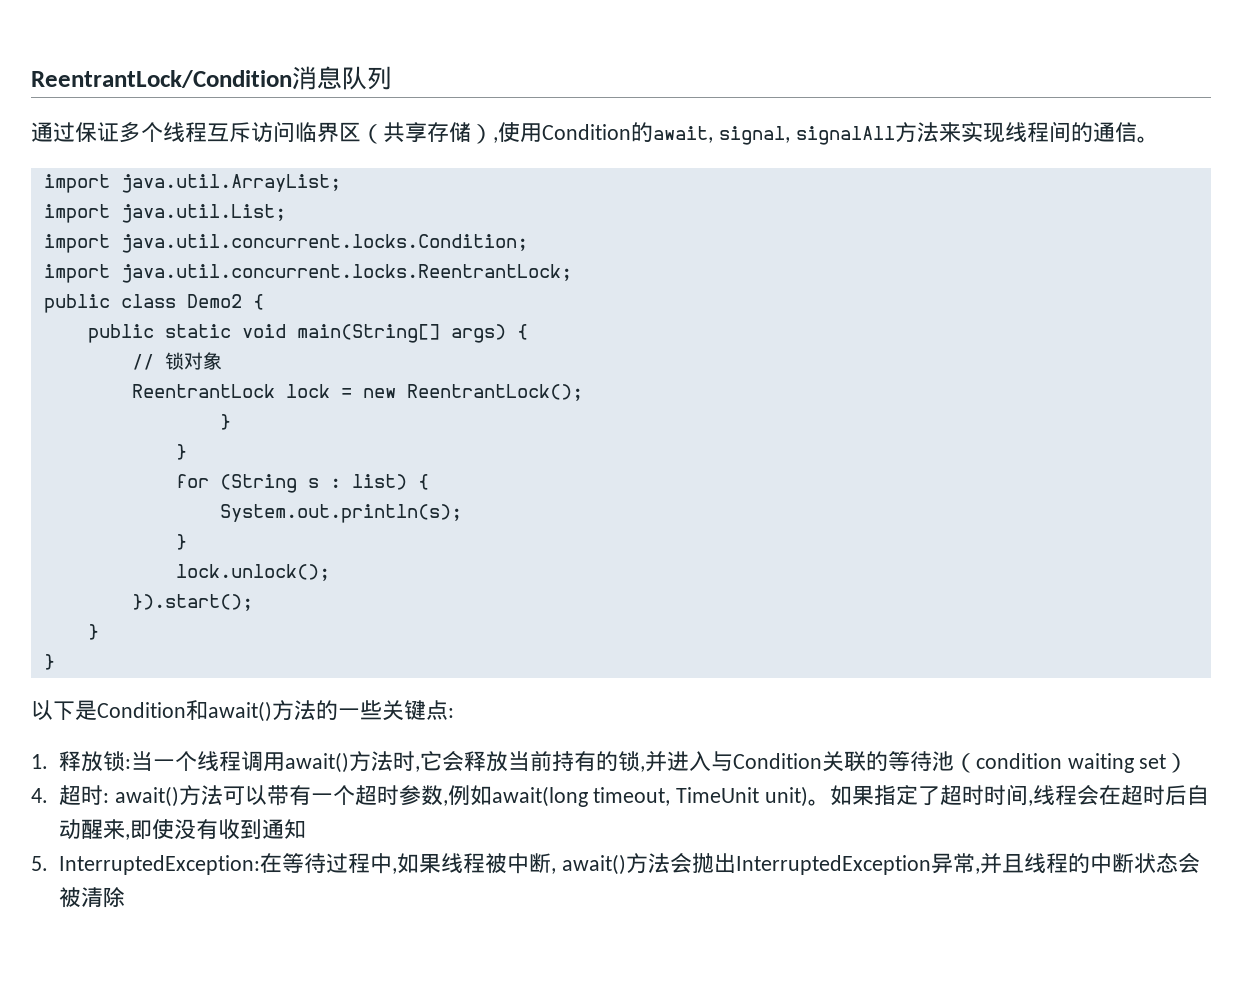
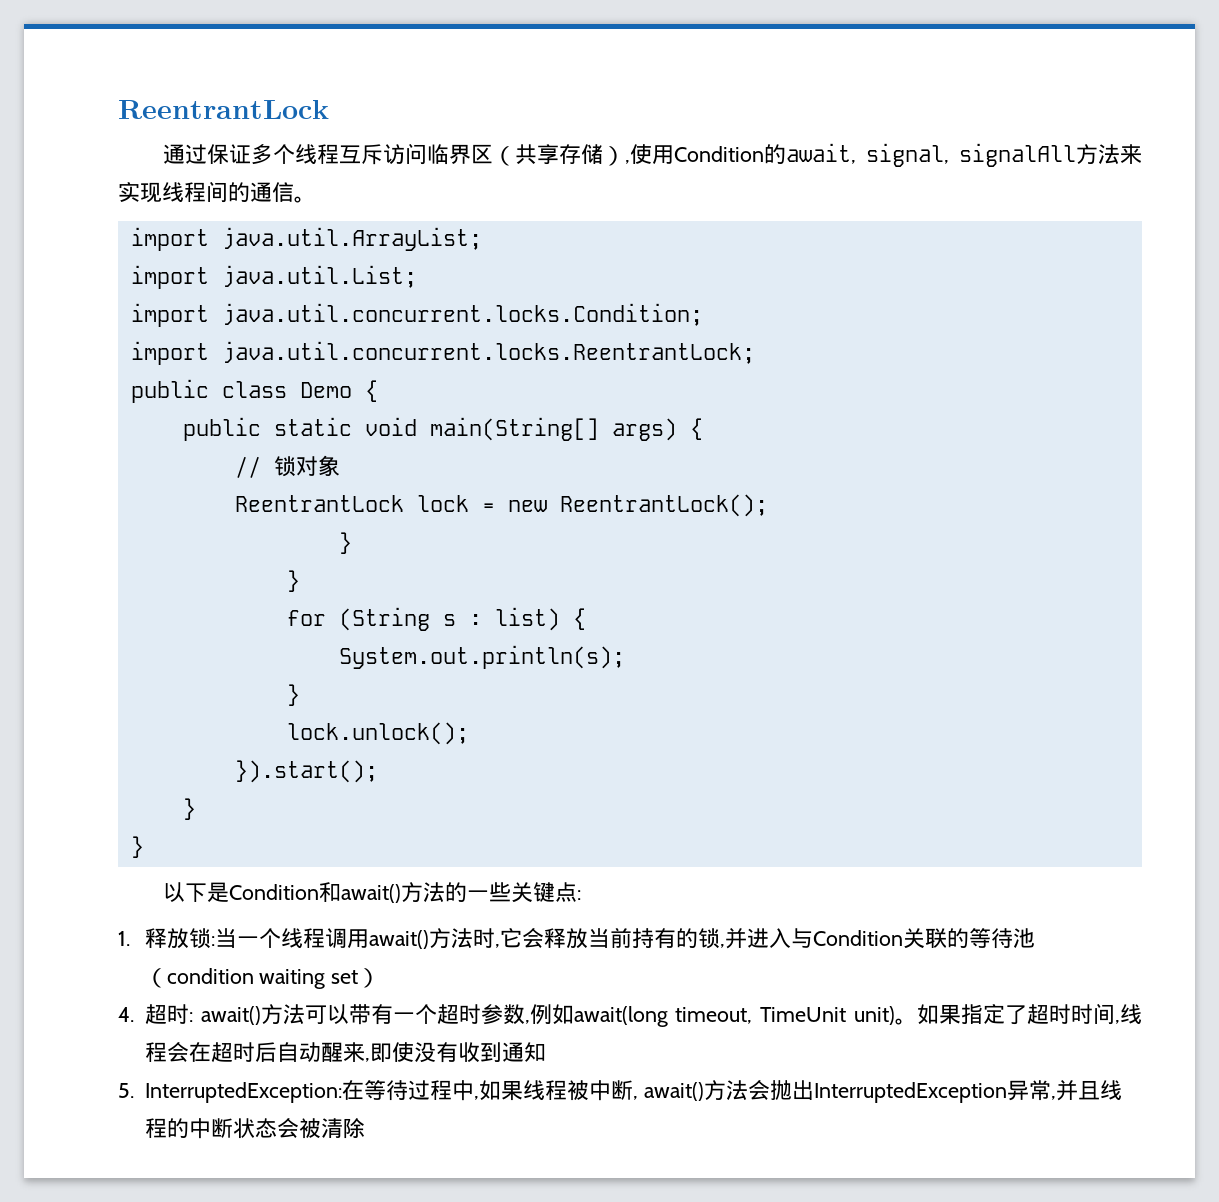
[31,66,392,90] ReentrantLock/Condition消息队列 -> [118,100,329,119] ReentrantLock
[186,294,242,308] Demo2 -> [299,382,352,398] Demo

